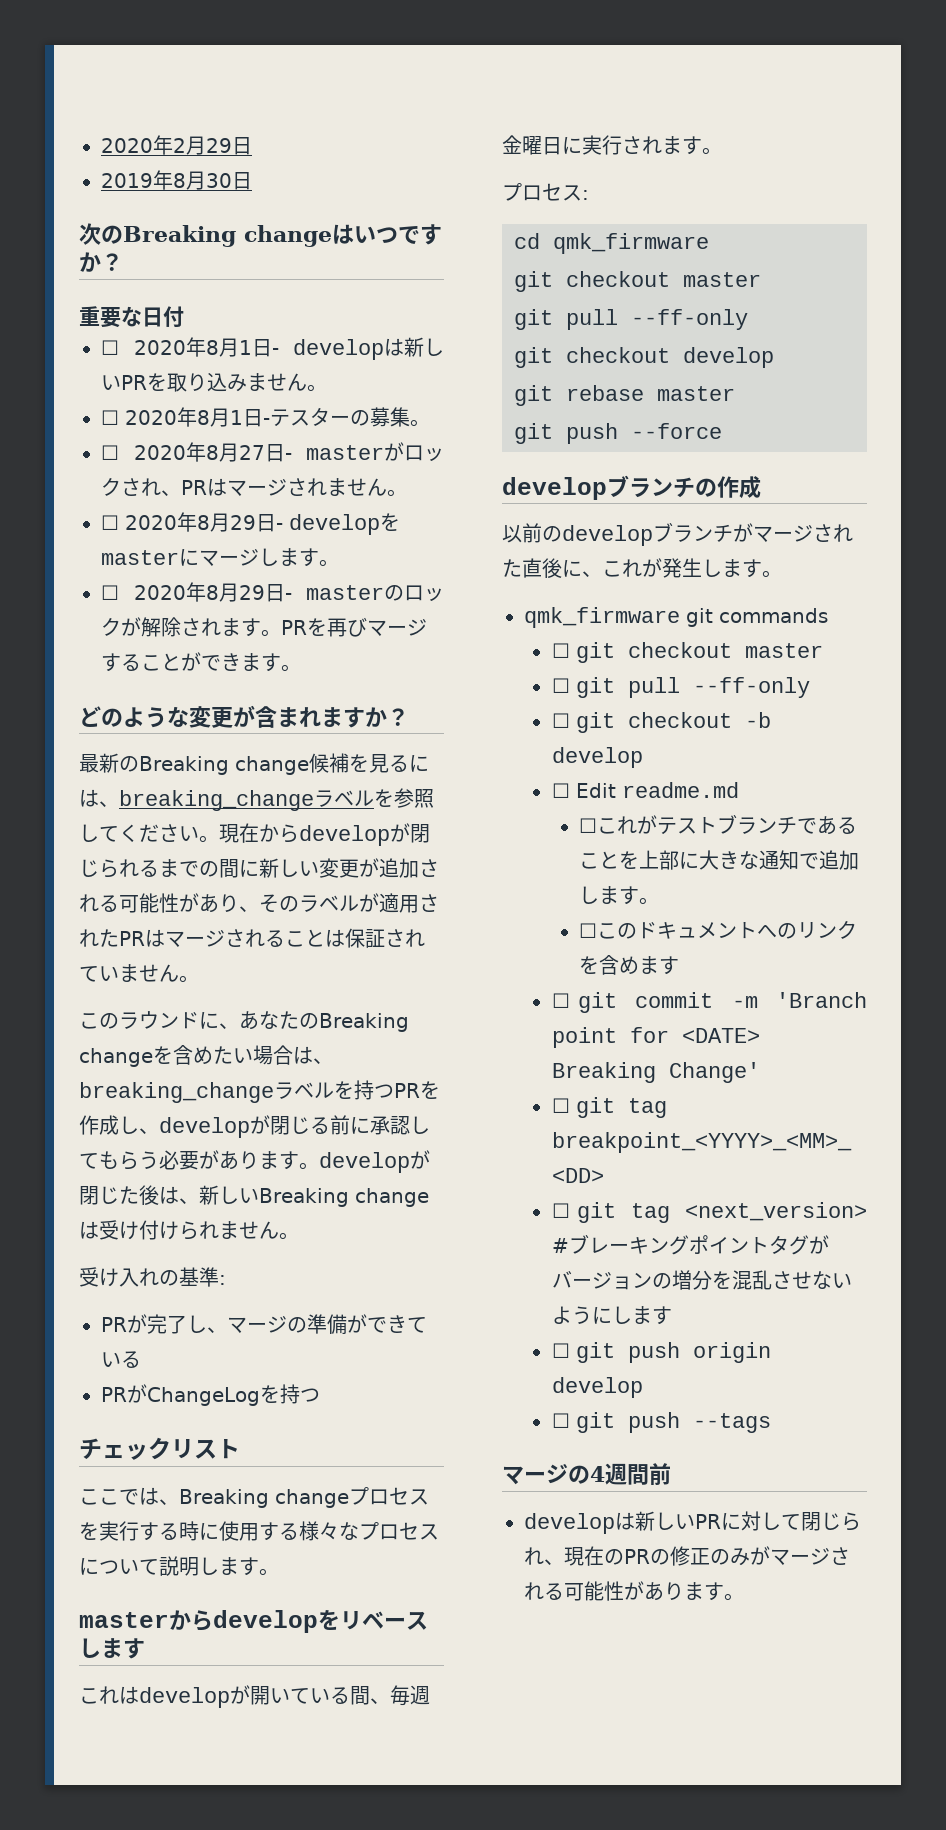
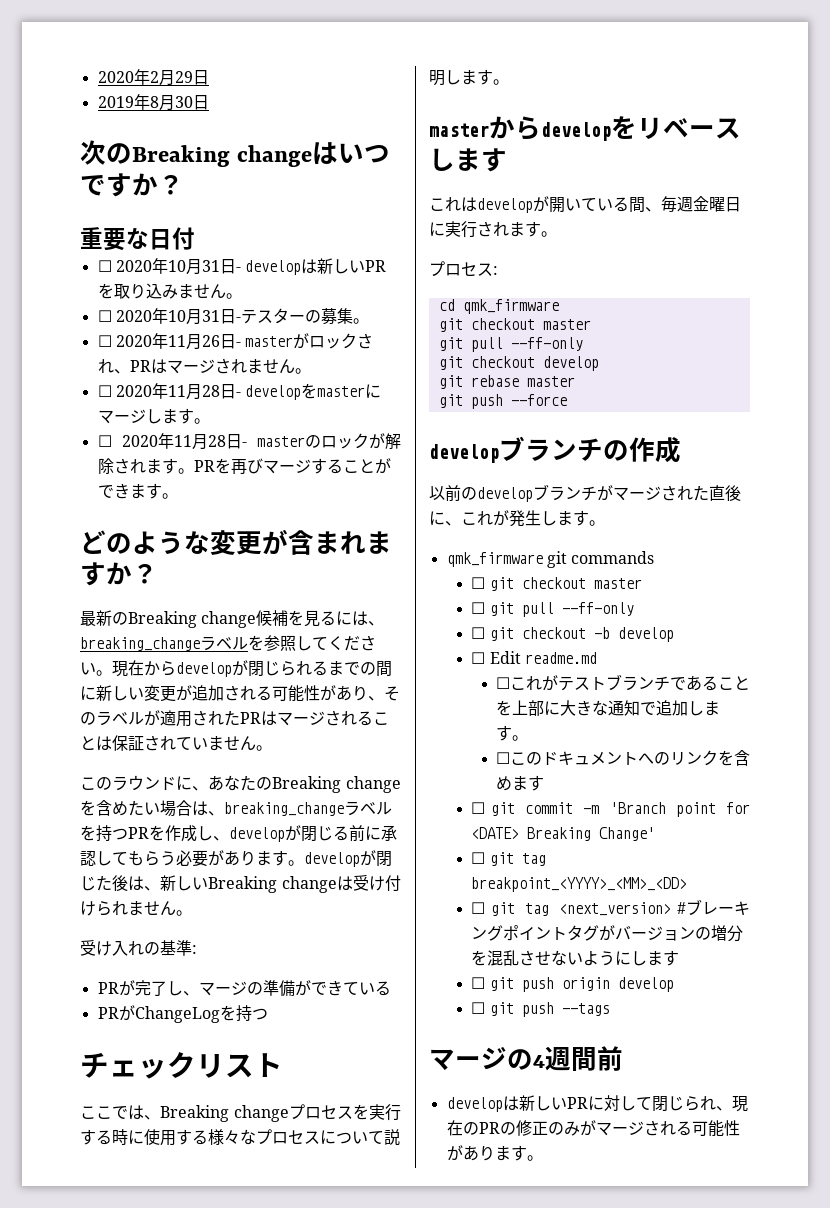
[205,338,252,357] 8月1 -> [167,259,220,275] 10月31
[197,408,243,427] 8月1 -> [167,309,220,325] 10月31
[205,443,265,462] 8月27 -> [167,334,220,350] 11月26
[197,513,256,532] 8月29 -> [167,384,220,400] 11月28
[205,583,265,602] 8月29 -> [173,434,226,450] 11月28

